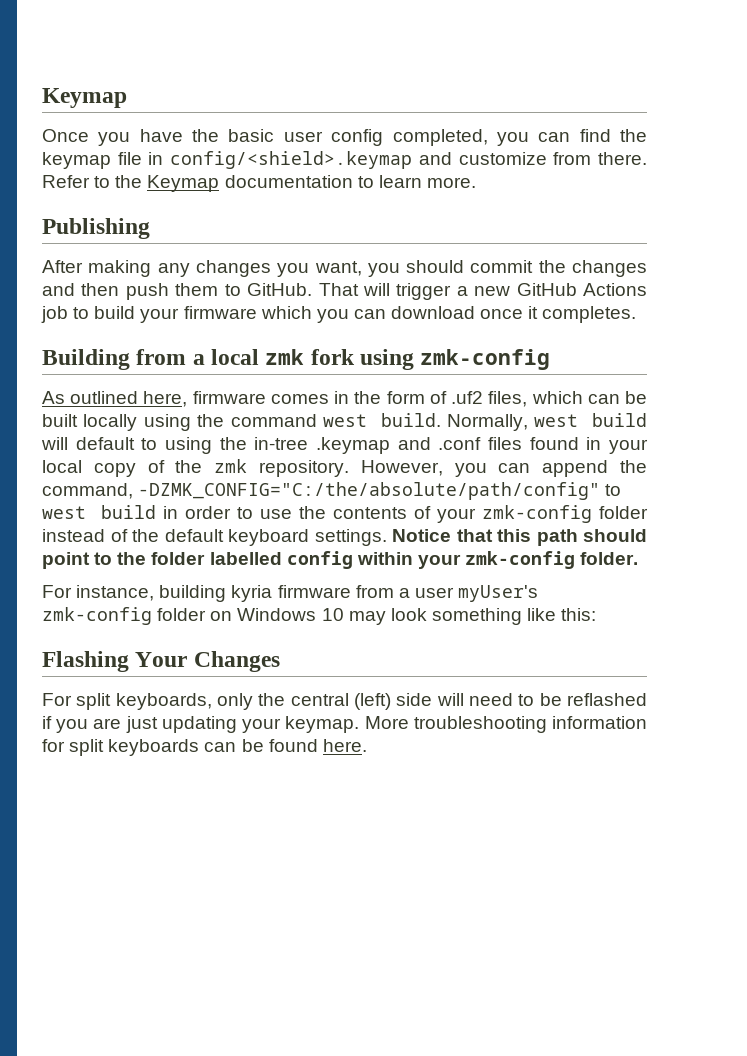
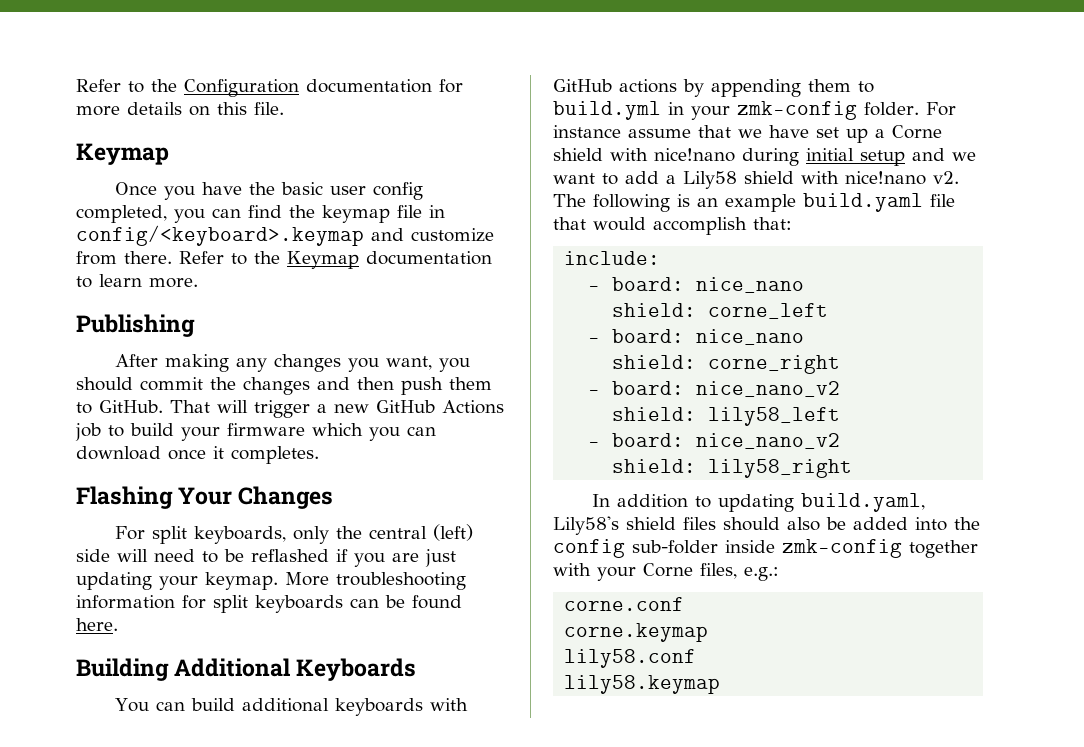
(42, 98) none -> [76,79,463,97] [76,102,284,116] Refer to the Configuration documentation for more details on this file. //
[170,151,413,169] config/<shield>.keymap -> [76,225,364,246] config/<keyboard>.keymap
[42,349,551,370] [42,391,647,407] [42,413,648,431] [41,437,648,454] [42,459,647,477] [42,482,622,500] [42,505,648,523] [42,529,647,546] [42,551,639,569] [42,585,539,602] [42,607,597,625] // Building from a local zmk fork using zmk-config // As outlined here, firmware comes in the form of .uf2 files, which can be built locally using the command west build. Normally, west build will default to using the in-tree .keymap and .conf files found in your local copy of the zmk repository. However, you can append the command, -DZMK_CONFIG="C:/the/absolute/path/config" to west build in order to use the contents of your zmk-config folder instead of the default keyboard settings. Notice that this path should point to the folder labelled config within your zmk-config folder. // For instance, building kyria firmware from a user myUser's zmk-config folder on Windows 10 may look something like this: -> (319, 455) none
(367, 745) none -> [76,658,417,681] [114,698,468,716] [553,79,874,97] [553,101,956,120] [553,125,942,143] [553,148,976,166] [553,171,959,189] [553,193,955,212] [553,217,792,235] [564,251,661,265] [588,277,805,293] [612,303,829,319] [588,329,805,345] [612,355,841,374] [588,381,841,397] [612,407,841,426] [588,433,841,449] [612,459,853,478] [591,493,925,512] [553,516,980,535] [553,539,978,558] [553,563,779,581] [564,597,685,611] [564,623,709,642] [564,649,697,668] [564,675,721,694] // Building Additional Keyboards // You can build additional keyboards with GitHub actions by appending them to build.yml in your zmk-config folder. For instance assume that we have set up a Corne shield with nice!nano during initial setup and we want to add a Lily58 shield with nice!nano v2. The following is an example build.yaml file that would accomplish that: // include: // - board: nice_nano // shield: corne_left // - board: nice_nano // shield: corne_right // - board: nice_nano_v2 // shield: lily58_left // - board: nice_nano_v2 // shield: lily58_right // In addition to updating build.yaml, Lily58's shield files should also be added into the config sub-folder inside zmk-config together with your Corne files, e.g.: // corne.conf // corne.keymap // lily58.conf // lily58.keymap

